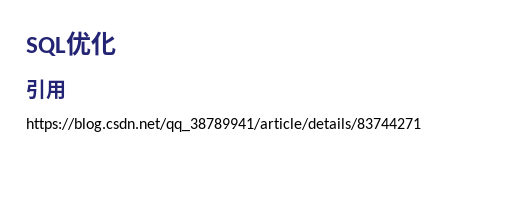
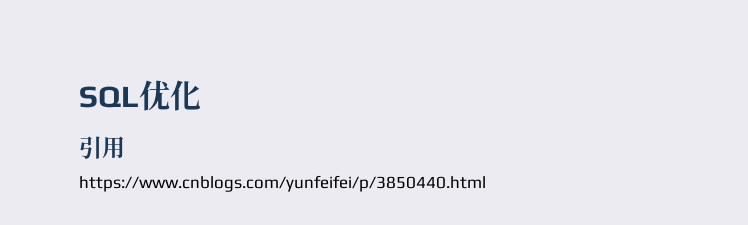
[26,118,421,132] https://blog.csdn.net/qq_38789941/article/details/83744271 -> [79,175,486,192] https://www.cnblogs.com/yunfeifei/p/3850440.html

